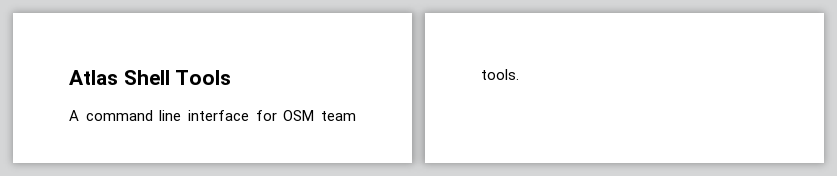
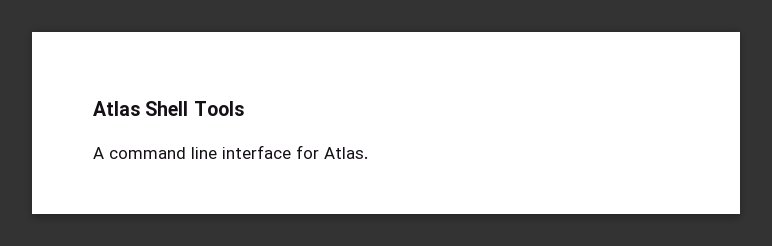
[283,110,356,121] [481,69,519,80] OSM team tools. -> [324,147,368,159] Atlas.

